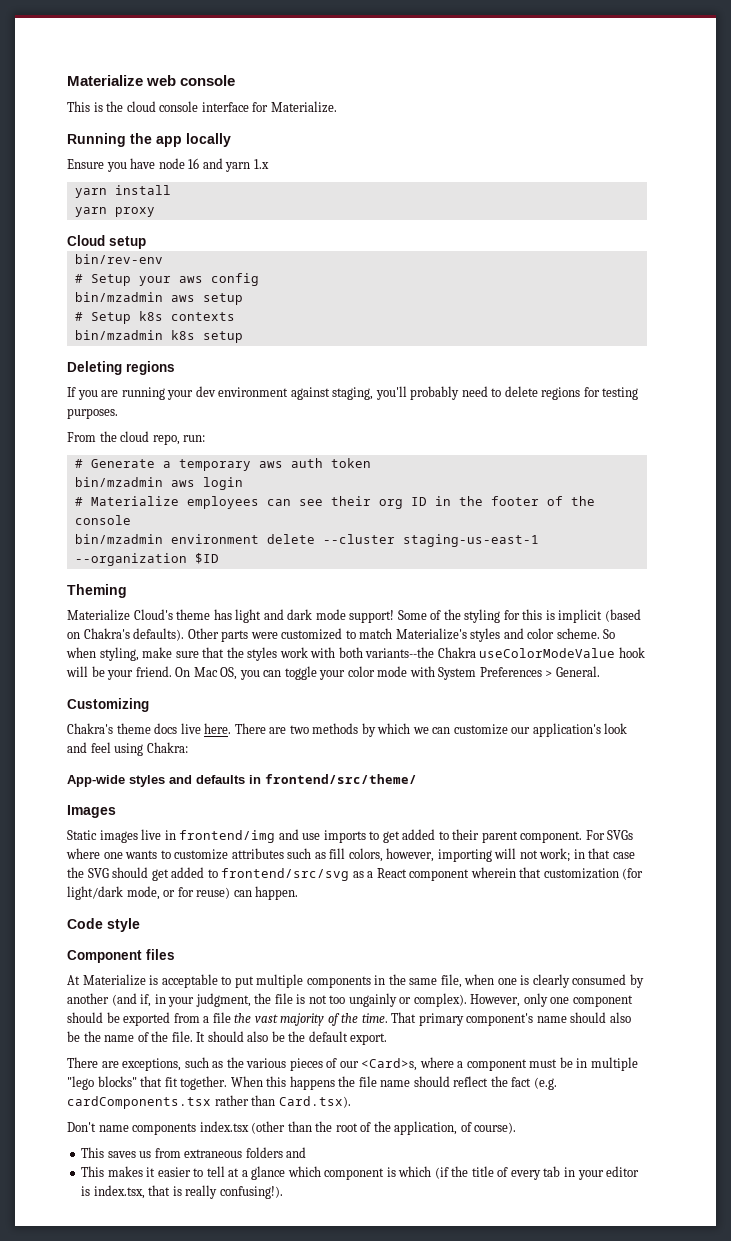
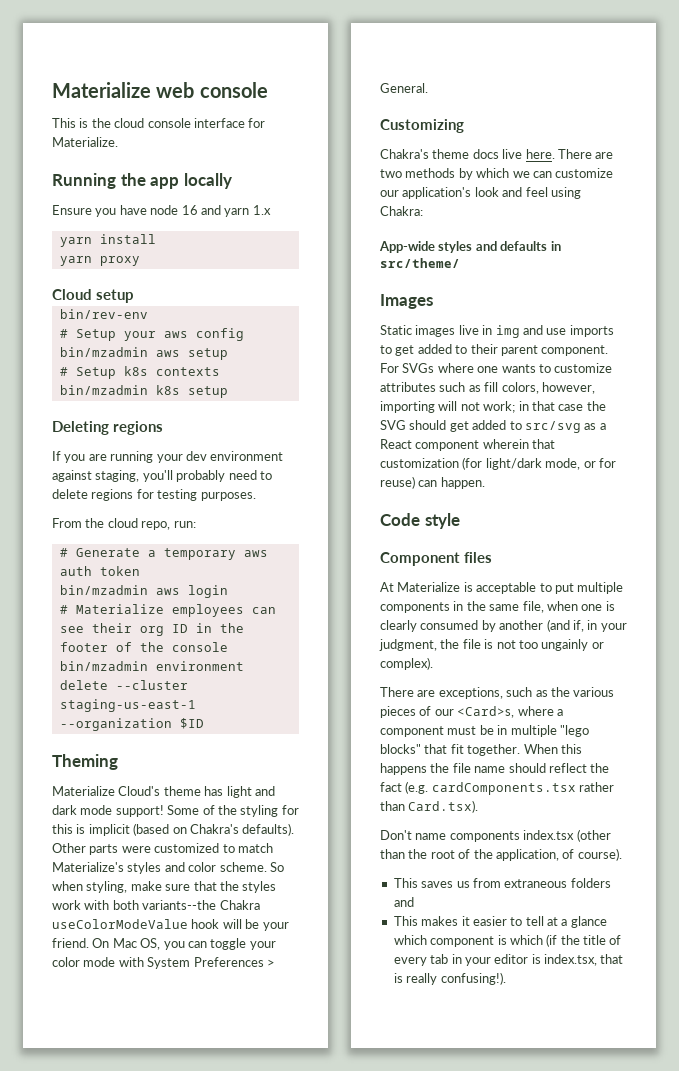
[265,774,417,784] frontend/src/theme/ -> [380,258,460,268] src/theme/
[179,830,276,843] frontend/img -> [495,325,520,338] img
[221,868,350,881] frontend/src/svg -> [524,421,581,433] src/svg
[470,993,633,1007] [67,1012,631,1026] [67,1031,388,1045] However, only one component should be exported from a file the vast majority of the time. That primary component's name should also be the name of the file. It should also be the default export. -> (433, 663) none

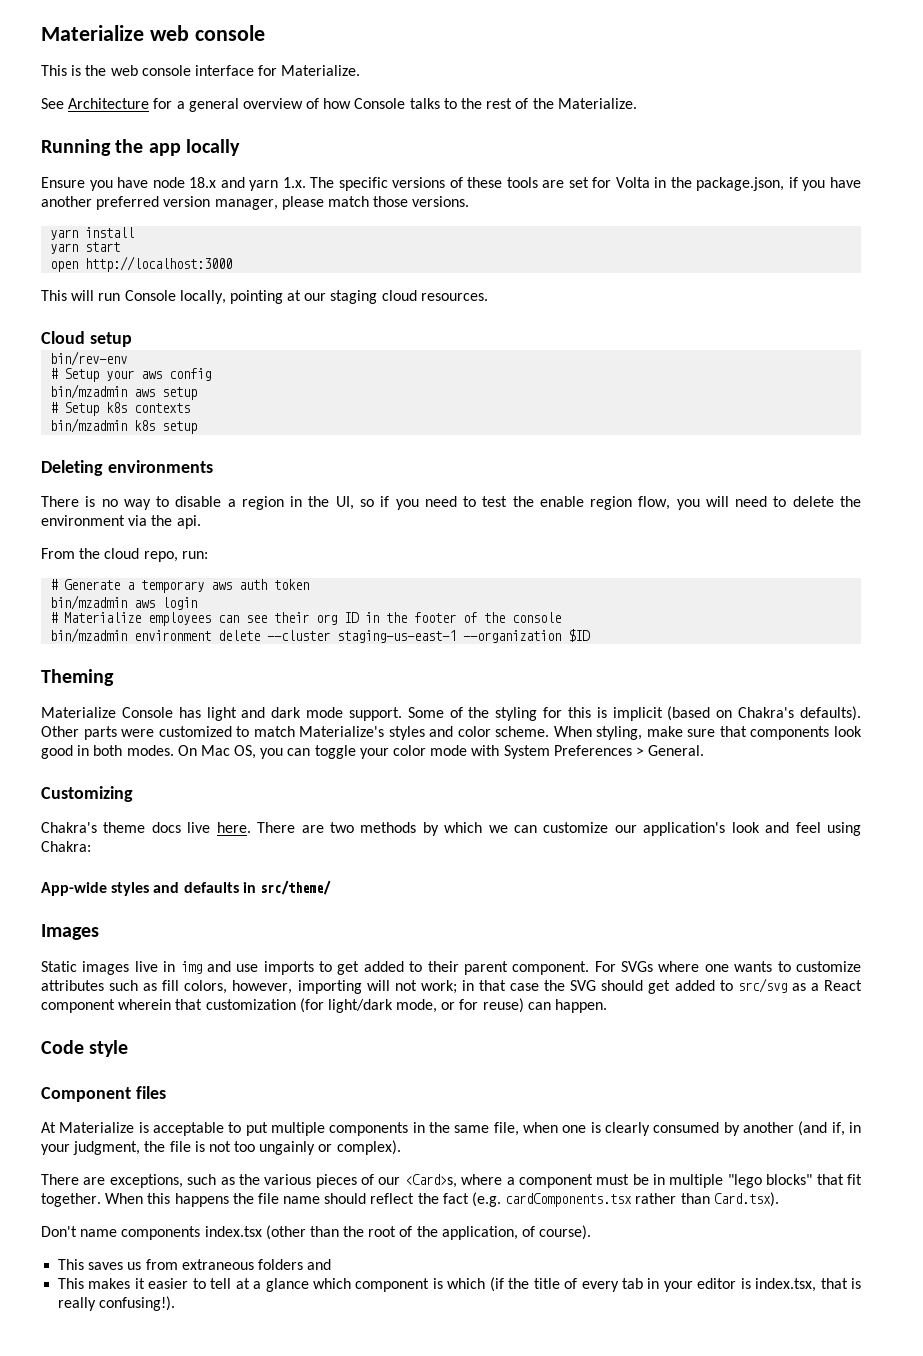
[114,118,145,128] cloud -> [110,65,138,76] web
(118, 142) none -> [41,98,637,112] // See Architecture for a general overview of how Console talks to the rest of the Materialize.
[181,205,198,215] 16 -> [189,177,217,188] 18.x
[252,205,271,215] [59,234,156,247] [59,256,140,266] 1.x // yarn install // yarn proxy -> [282,177,861,191] [41,196,470,210] [50,227,135,240] [50,242,121,254] [50,256,233,272] [41,290,488,304] 1.x. The specific versions of these tools are set for Volta in the package.json, if you have another preferred version manager, please match those versions. // yarn install // yarn start // open http://localhost:3000 // This will run Console locally, pointing at our staging cloud resources.
[113,421,163,435] [52,451,284,463] [52,470,272,482] [52,489,256,501] regions // If you are running your dev environment against staging, you'll probably need to delete regions for testing purposes. -> [107,460,213,473] [41,496,861,510] [41,515,201,529] environments // There is no way to disable a region in the UI, so if you need to test the enable region flow, you will need to delete the environment via the api.
[118,786,201,796] Cloud's theme -> [121,707,173,718] Console
[115,805,164,817] support! -> [348,707,402,721] support.
[269,862,284,872] [52,881,83,891] So when -> [553,726,592,737] When
[219,881,277,893] [52,900,260,910] [52,919,289,931] [52,938,89,948] the styles work with both variants--the Chakra useColorModeValue hook will be your friend. -> [750,726,862,740] [41,745,174,759] components look good in both modes.

